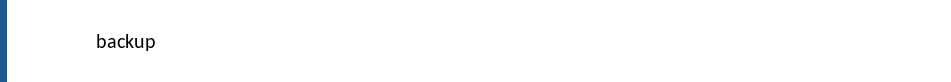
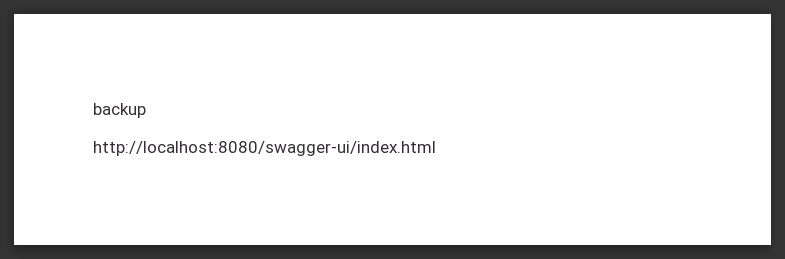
(156, 42) none -> [93,141,436,156] // http://localhost:8080/swagger-ui/index.html

